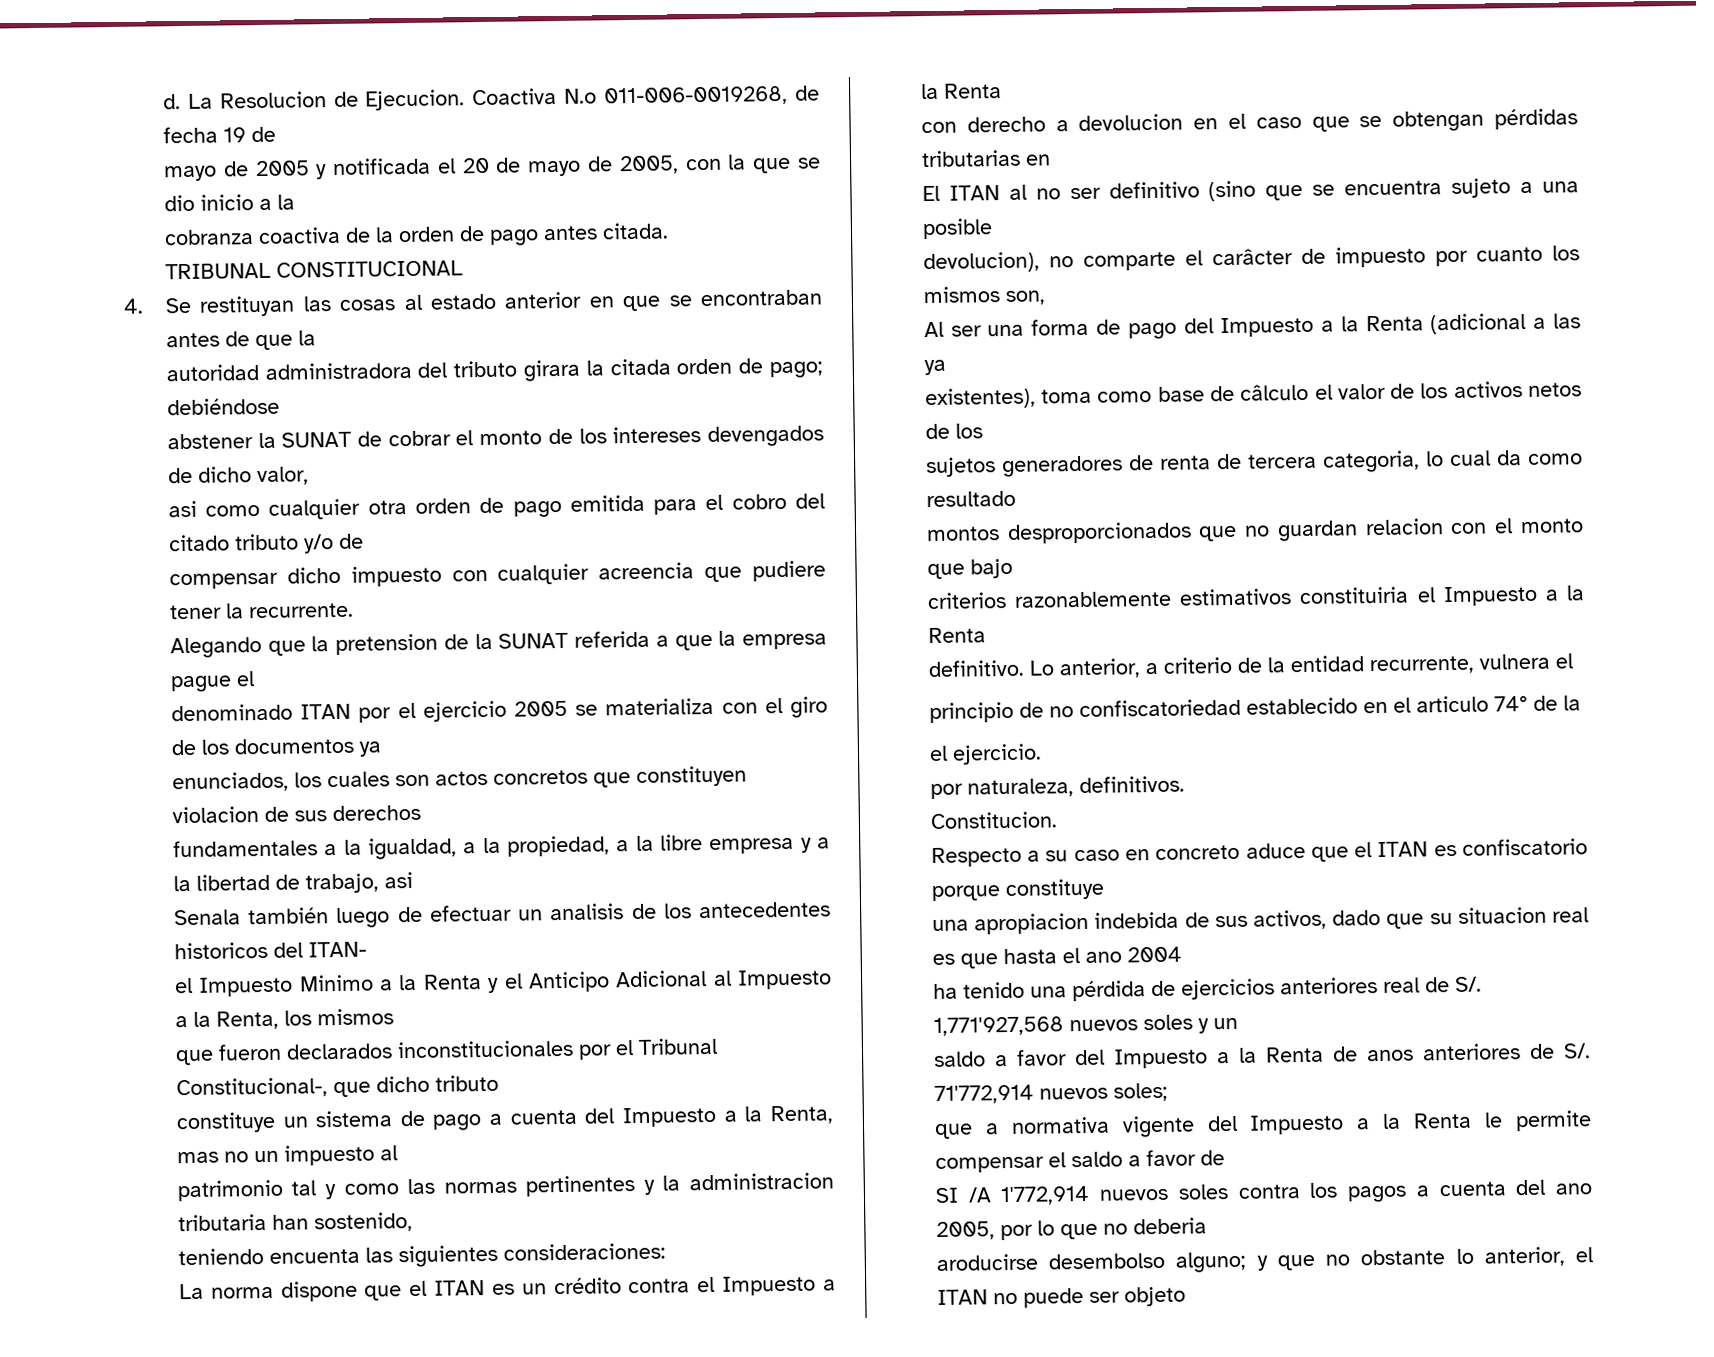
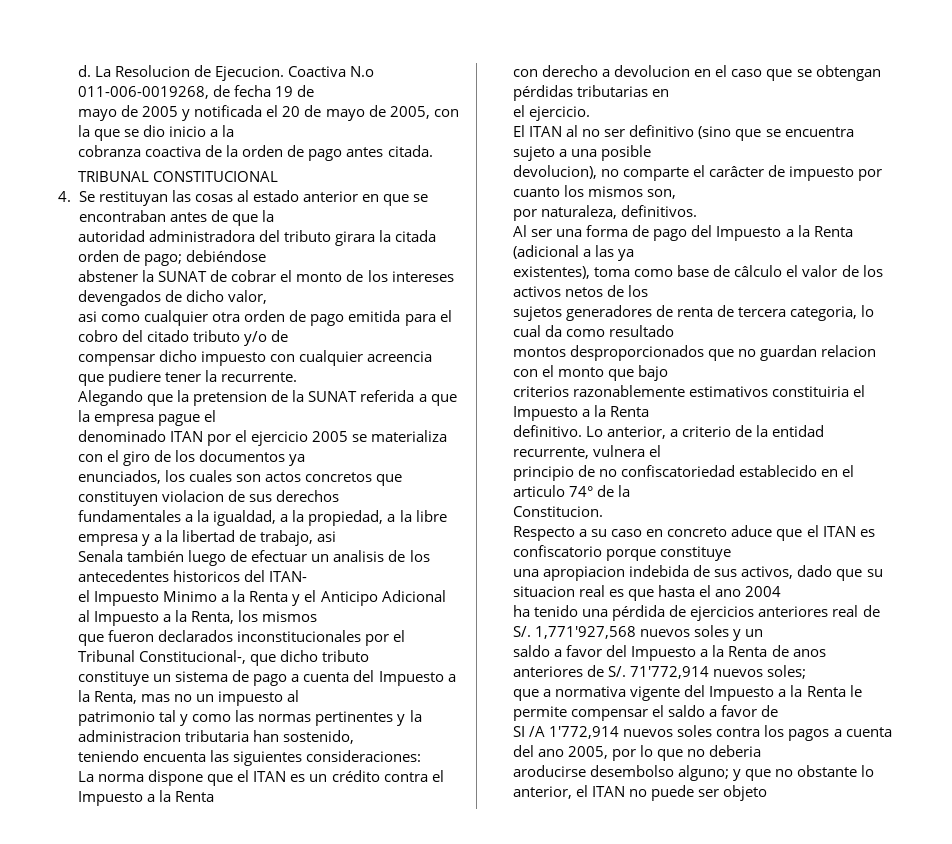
(1051, 160) none -> [513,105,591,121] // el ejercicio.
(1045, 297) none -> [513,205,698,221] // por naturaleza, definitivos.
[928,743,1042,765] [929,775,1185,800] // el ejercicio. // por naturaleza, definitivos. -> (631, 491) none

